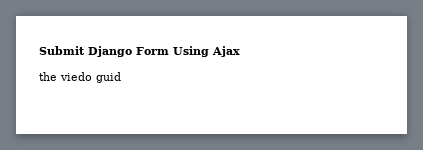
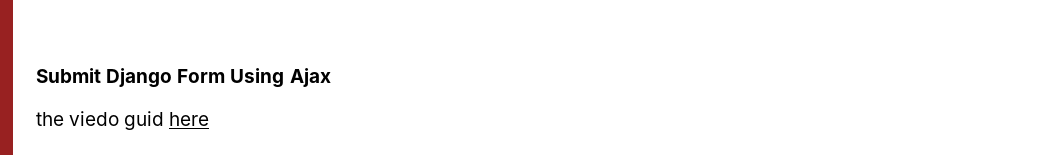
(121, 77) none -> [169,112,210,126] here

